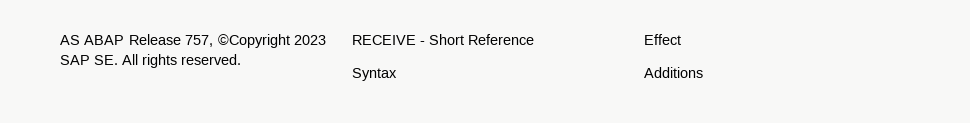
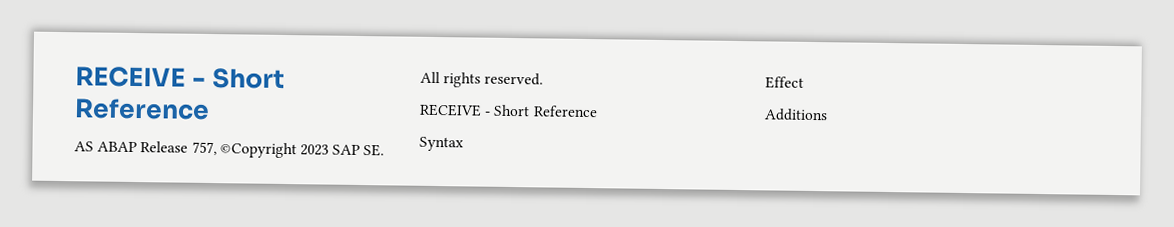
(60, 40) none -> [75,66,285,89] [74,98,210,120] RECEIVE - Short Reference //

